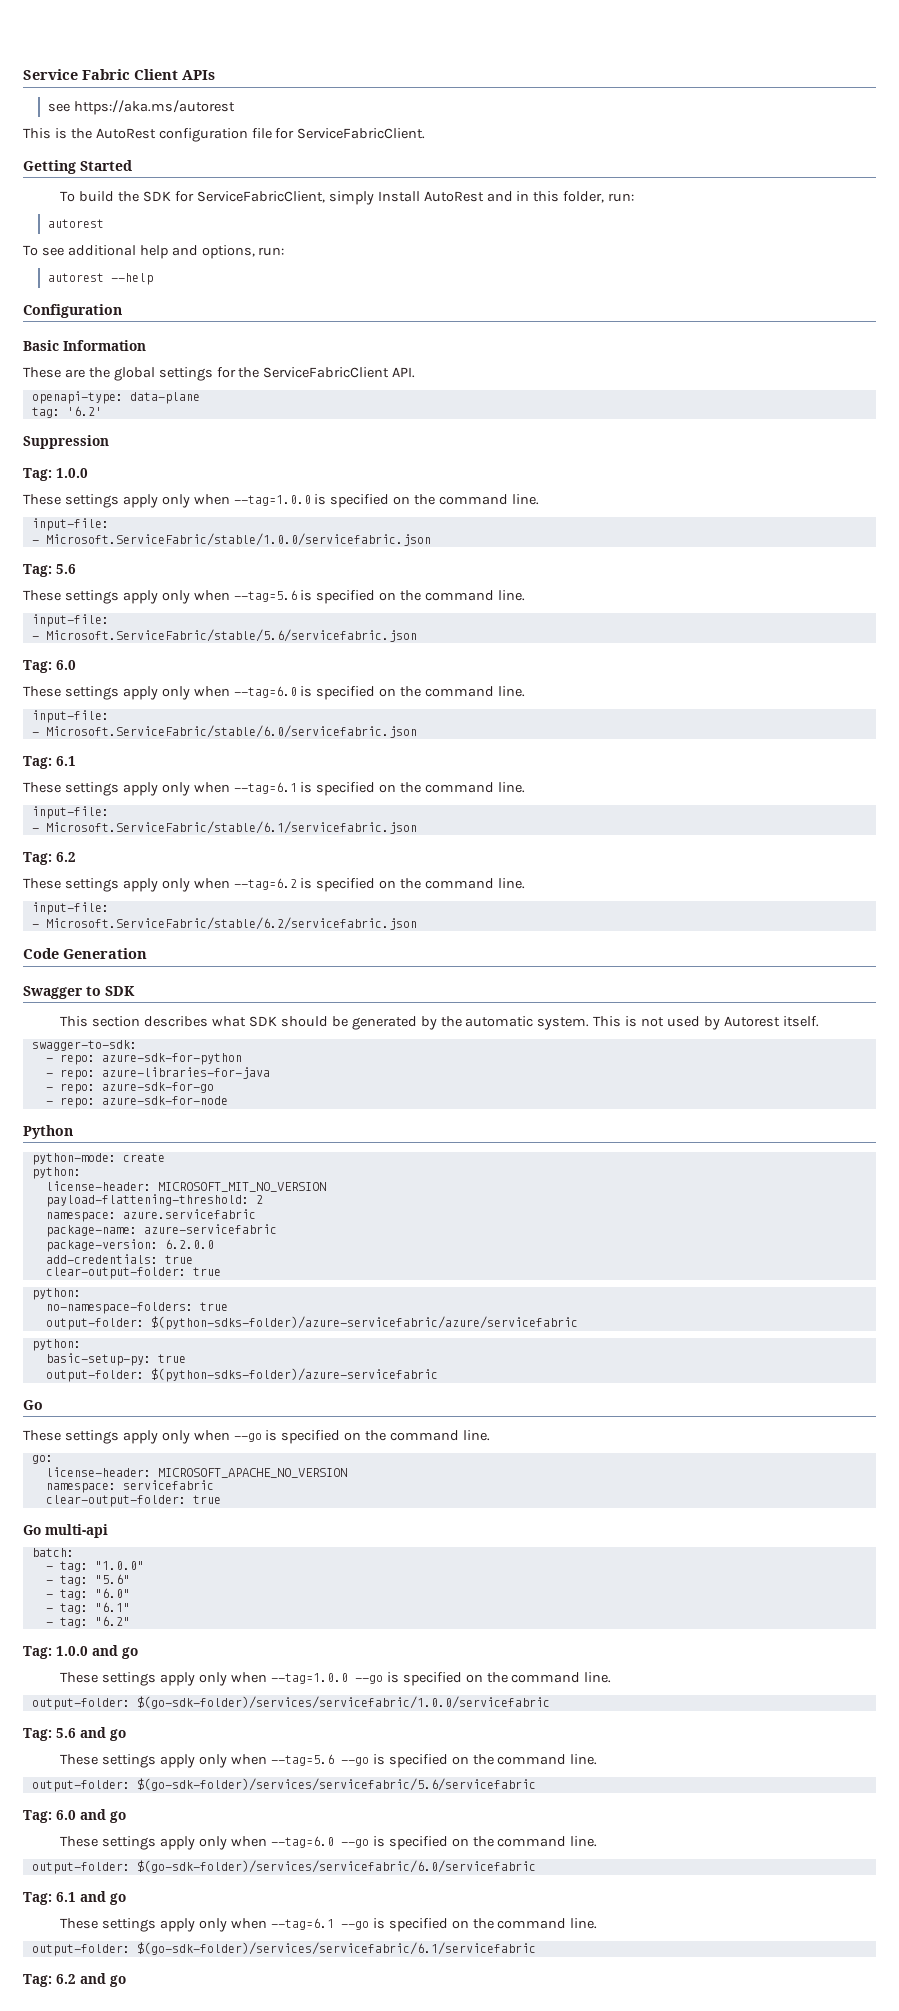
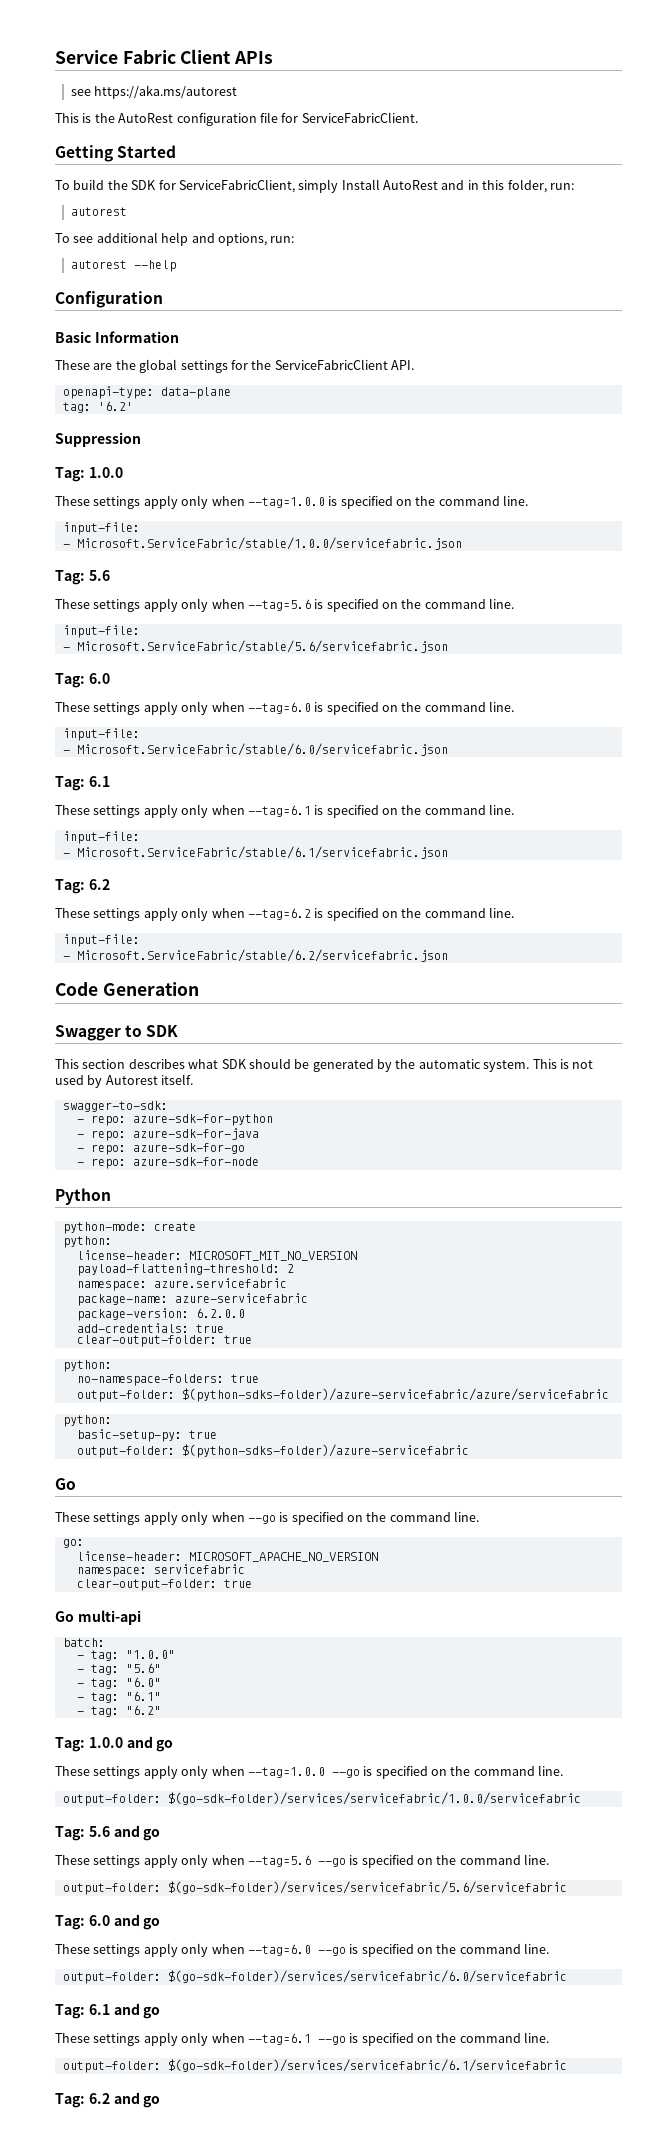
[101,1067,270,1079] azure-libraries-for-java -> [132,1128,259,1140] azure-sdk-for-java

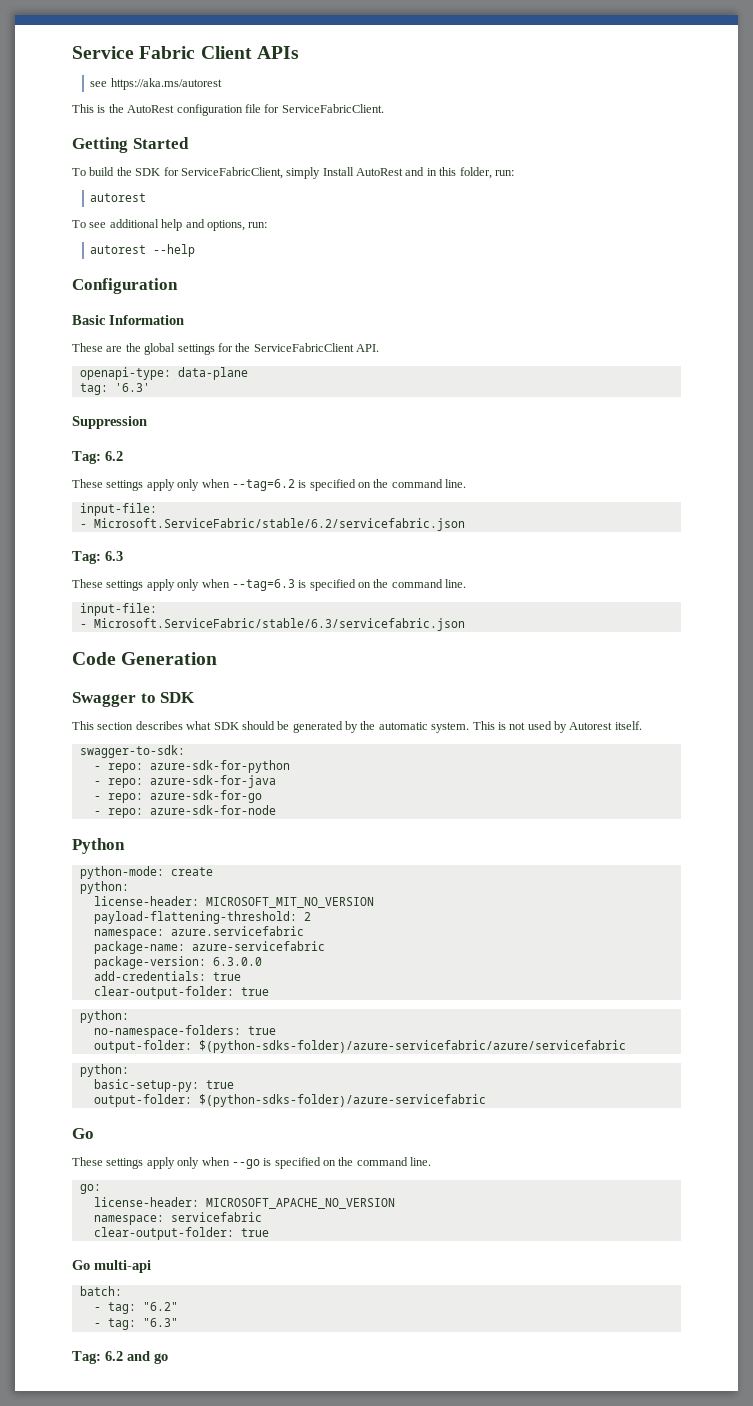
[97,401,133,411] '6.2' -> [114,383,150,392] '6.3'
[55,467,123,482] [55,495,529,509] [62,522,140,535] [62,537,462,550] [55,570,110,585] [55,598,515,612] [62,625,140,638] [62,640,448,653] [55,673,110,688] [55,701,515,715] [62,728,140,741] [62,743,448,756] [55,776,110,791] [55,804,515,818] [62,831,140,844] [62,846,448,859] // Tag: 1.0.0 // These settings apply only when --tag=1.0.0 is specified on the command line. // input-file: // - Microsoft.ServiceFabric/stable/1.0.0/servicefabric.json // Tag: 5.6 // These settings apply only when --tag=5.6 is specified on the command line. // input-file: // - Microsoft.ServiceFabric/stable/5.6/servicefabric.json // Tag: 6.0 // These settings apply only when --tag=6.0 is specified on the command line. // input-file: // - Microsoft.ServiceFabric/stable/6.0/servicefabric.json // Tag: 6.1 // These settings apply only when --tag=6.1 is specified on the command line. // input-file: // - Microsoft.ServiceFabric/stable/6.1/servicefabric.json -> (147, 422) none
(448, 955) none -> [72,551,123,564] [72,579,467,591] [79,603,157,616] [79,618,465,631] // Tag: 6.3 // These settings apply only when --tag=6.3 is specified on the command line. // input-file: // - Microsoft.ServiceFabric/stable/6.3/servicefabric.json
[195,1308,245,1318] 6.2.0.0 -> [212,957,262,966] 6.3.0.0
[125,1650,175,1659] [76,1663,161,1675] [76,1677,161,1689] [76,1691,161,1703] [76,1705,161,1717] [55,1736,174,1752] [55,1765,564,1779] [62,1792,581,1806] [55,1825,161,1841] [55,1854,550,1868] [62,1881,567,1895] [55,1914,161,1930] [55,1943,550,1957] [62,1970,567,1984] [55,2003,161,2019] [55,2032,550,2046] [62,2059,567,2073] "1.0.0" // - tag: "5.6" // - tag: "6.0" // - tag: "6.1" // - tag: "6.2" // Tag: 1.0.0 and go // These settings apply only when --tag=1.0.0 --go is specified on the command line. // output-folder: $(go-sdk-folder)/services/servicefabric/1.0.0/servicefabric // Tag: 5.6 and go // These settings apply only when --tag=5.6 --go is specified on the command line. // output-folder: $(go-sdk-folder)/services/servicefabric/5.6/servicefabric // Tag: 6.0 and go // These settings apply only when --tag=6.0 --go is specified on the command line. // output-folder: $(go-sdk-folder)/services/servicefabric/6.0/servicefabric // Tag: 6.1 and go // These settings apply only when --tag=6.1 --go is specified on the command line. // output-folder: $(go-sdk-folder)/services/servicefabric/6.1/servicefabric -> [142,1302,178,1311] [93,1318,178,1330] "6.2" // - tag: "6.3"

